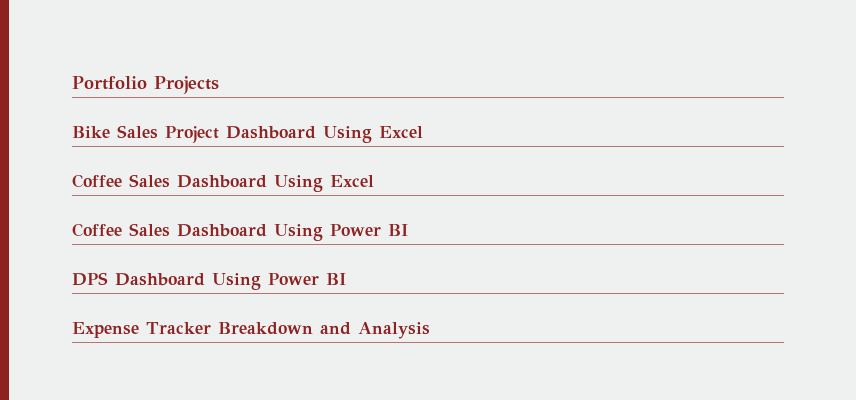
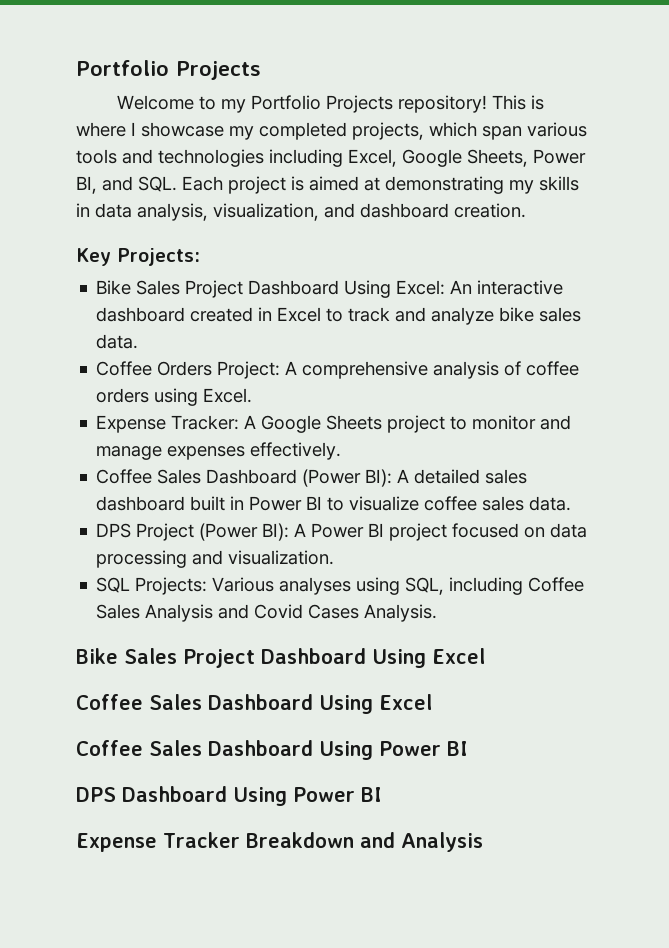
[72,76,219,94] Portfolio Projects -> [76,60,261,80] [116,95,544,113] [76,122,587,140] [76,149,586,167] [76,176,579,194] [76,203,526,221] [76,248,200,266] [96,280,564,298] [96,307,582,325] [96,334,139,349] [96,361,580,379] [96,388,253,406] [96,415,572,433] [96,442,342,460] [96,469,528,487] [96,496,572,511] [96,523,588,541] [96,550,335,568] [96,577,585,595] [96,604,438,622] Portfolio Projects // Welcome to my Portfolio Projects repository! This is where I showcase my completed projects, which span various tools and technologies including Excel, Google Sheets, Power BI, and SQL. Each project is aimed at demonstrating my skills in data analysis, visualization, and dashboard creation. // Key Projects: // Bike Sales Project Dashboard Using Excel: An interactive dashboard created in Excel to track and analyze bike sales data. // Coffee Orders Project: A comprehensive analysis of coffee orders using Excel. // Expense Tracker: A Google Sheets project to monitor and manage expenses effectively. // Coffee Sales Dashboard (Power BI): A detailed sales dashboard built in Power BI to visualize coffee sales data. // DPS Project (Power BI): A Power BI project focused on data processing and visualization. // SQL Projects: Various analyses using SQL, including Coffee Sales Analysis and Covid Cases Analysis.

